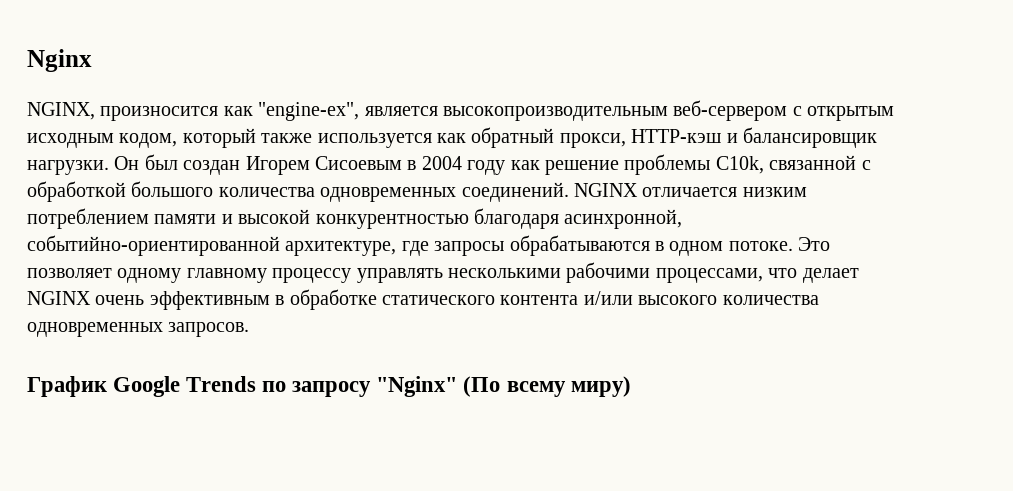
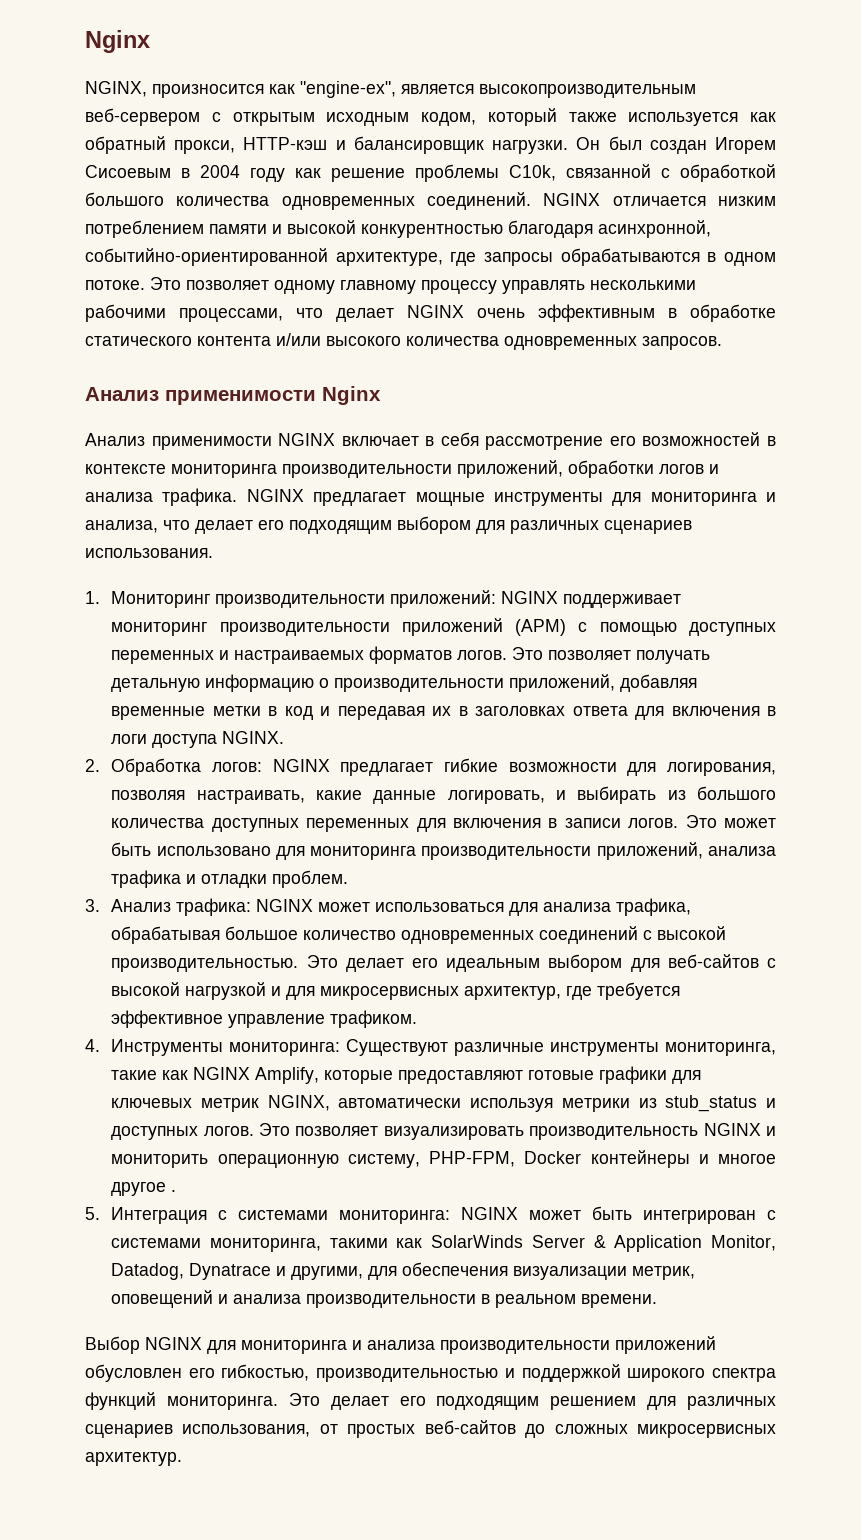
[27,376,631,397] График Google Trends по запросу "Nginx" (По всему миру) -> [85,386,381,405] [85,432,776,450] [85,460,719,478] [85,488,776,506] [85,516,692,534] [85,548,213,558] [85,590,682,608] [111,618,776,636] [111,646,711,664] [111,674,698,692] [111,706,777,720] [111,731,285,748] [85,758,776,776] [111,786,776,804] [111,815,777,832] [111,842,777,860] [111,870,349,888] [85,898,692,916] [111,926,727,944] [111,954,776,972] [111,982,681,1000] [111,1010,418,1028] [85,1039,776,1056] [111,1066,702,1084] [111,1095,776,1112] [111,1123,777,1140] [111,1150,776,1168] [111,1182,177,1196] [85,1206,776,1224] [111,1235,776,1252] [111,1262,696,1280] [111,1290,658,1308] [85,1336,716,1354] [85,1364,776,1382] [85,1392,776,1410] [85,1420,777,1438] [85,1452,182,1466] Анализ применимости Nginx // Анализ применимости NGINX включает в себя рассмотрение его возможностей в контексте мониторинга производительности приложений, обработки логов и анализа трафика. NGINX предлагает мощные инструменты для мониторинга и анализа, что делает его подходящим выбором для различных сценариев использования. // 1. Мониторинг производительности приложений: NGINX поддерживает мониторинг производительности приложений (APM) с помощью доступных переменных и настраиваемых форматов логов. Это позволяет получать детальную информацию о производительности приложений, добавляя временные метки в код и передавая их в заголовках ответа для включения в логи доступа NGINX. // 2. Обработка логов: NGINX предлагает гибкие возможности для логирования, позволяя настраивать, какие данные логировать, и выбирать из большого количества доступных переменных для включения в записи логов. Это может быть использовано для мониторинга производительности приложений, анализа трафика и отладки проблем. // 3. Анализ трафика: NGINX может использоваться для анализа трафика, обрабатывая большое количество одновременных соединений с высокой производительностью. Это делает его идеальным выбором для веб-сайтов с высокой нагрузкой и для микросервисных архитектур, где требуется эффективное управление трафиком. // 4. Инструменты мониторинга: Существуют различные инструменты мониторинга, такие как NGINX Amplify, которые предоставляют готовые графики для ключевых метрик NGINX, автоматически используя метрики из stub_status и доступных логов. Это позволяет визуализировать производительность NGINX и мониторить операционную систему, PHP-FPM, Docker контейнеры и многое другое . // 5. Интеграция с системами мониторинга: NGINX может быть интегрирован с системами мониторинга, такими как SolarWinds Server & Application Monitor, Datadog, Dynatrace и другими, для обеспечения визуализации метрик, оповещений и анализа производительности в реальном времени. // Выбор NGINX для мониторинга и анализа производительности приложений обусловлен его гибкостью, производительностью и поддержкой широкого спектра функций мониторинга. Это делает его подходящим решением для различных сценариев использования, от простых веб-сайтов до сложных микросервисных архитектур.

